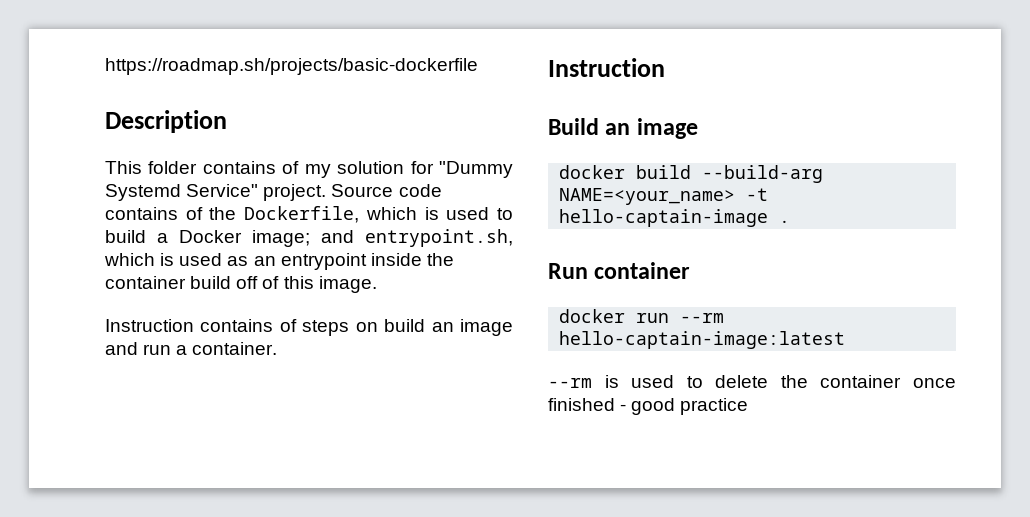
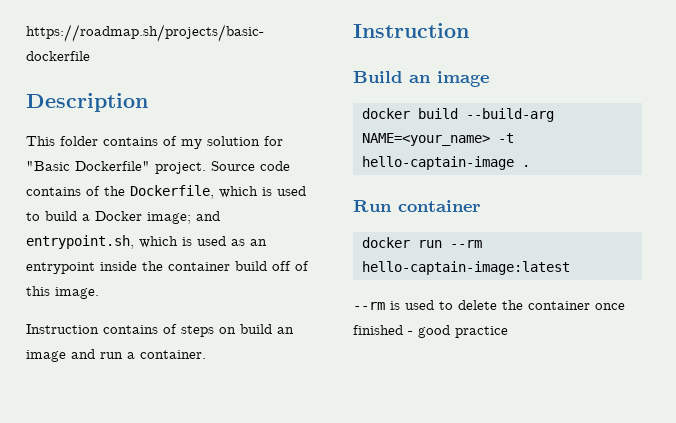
[439,161,514,178] [105,184,259,201] "Dummy Systemd Service" -> [26,161,150,171] "Basic Dockerfile"

